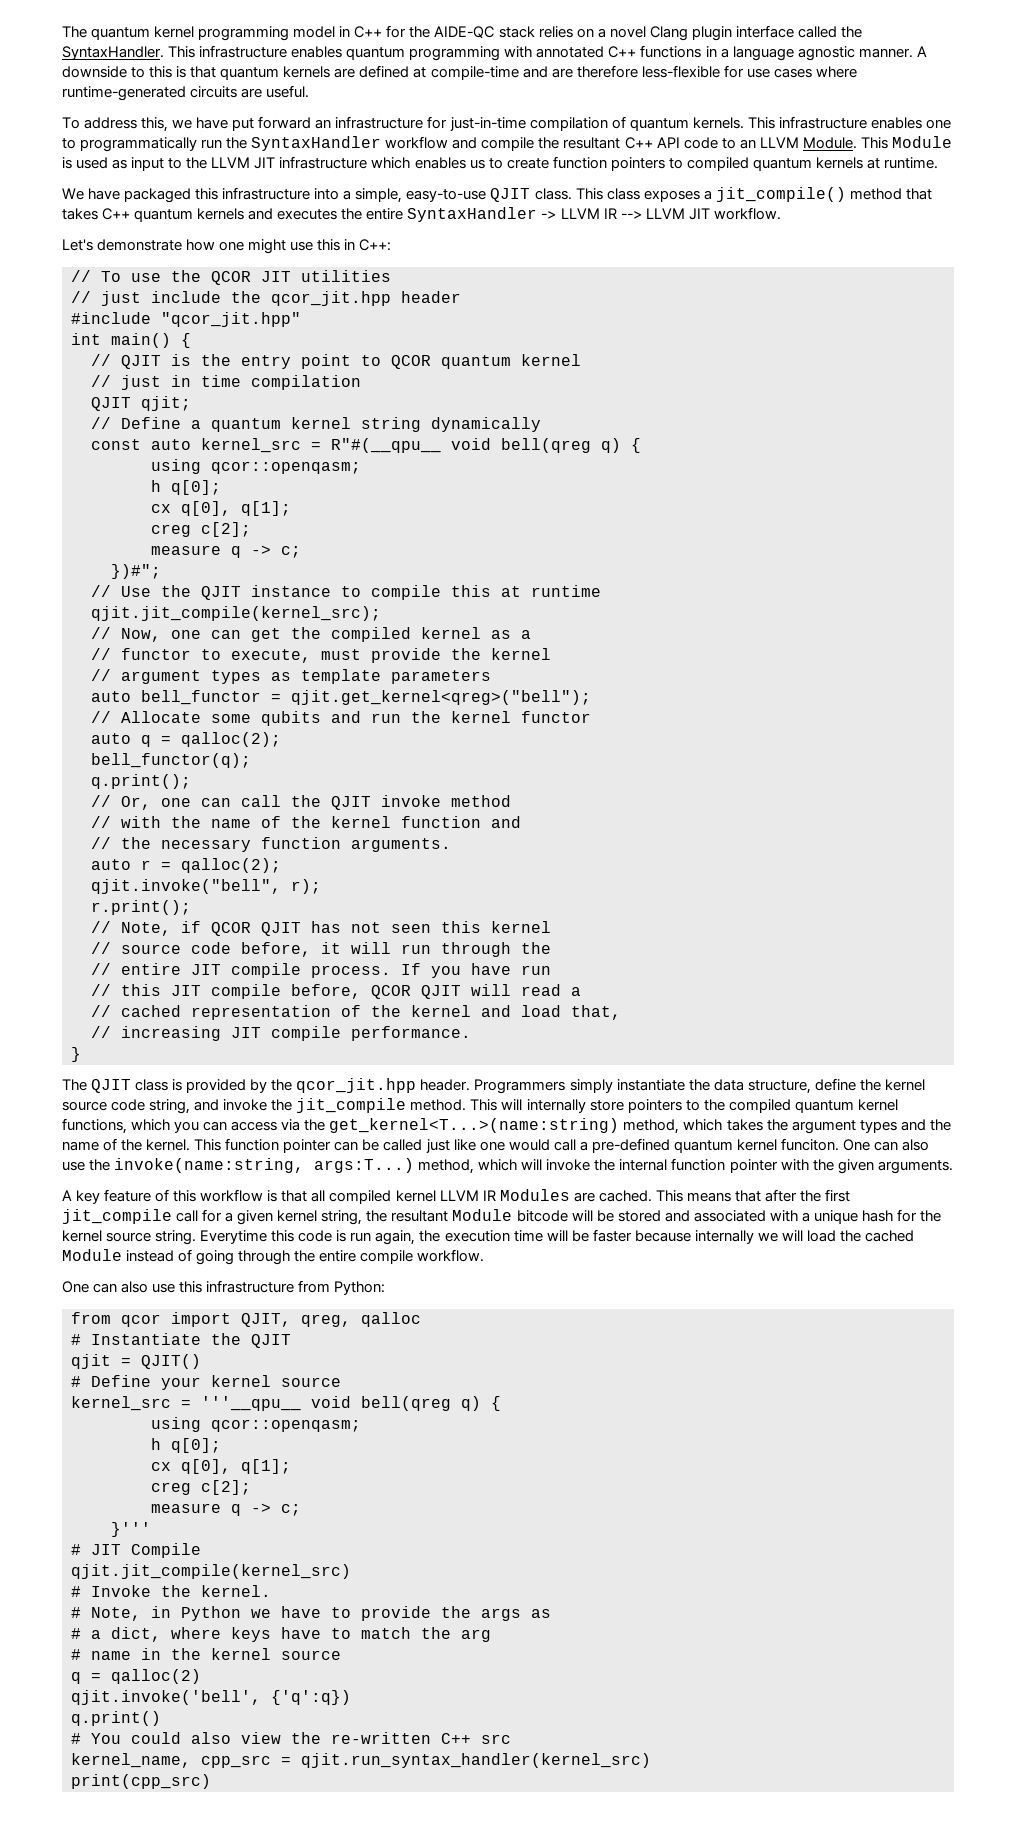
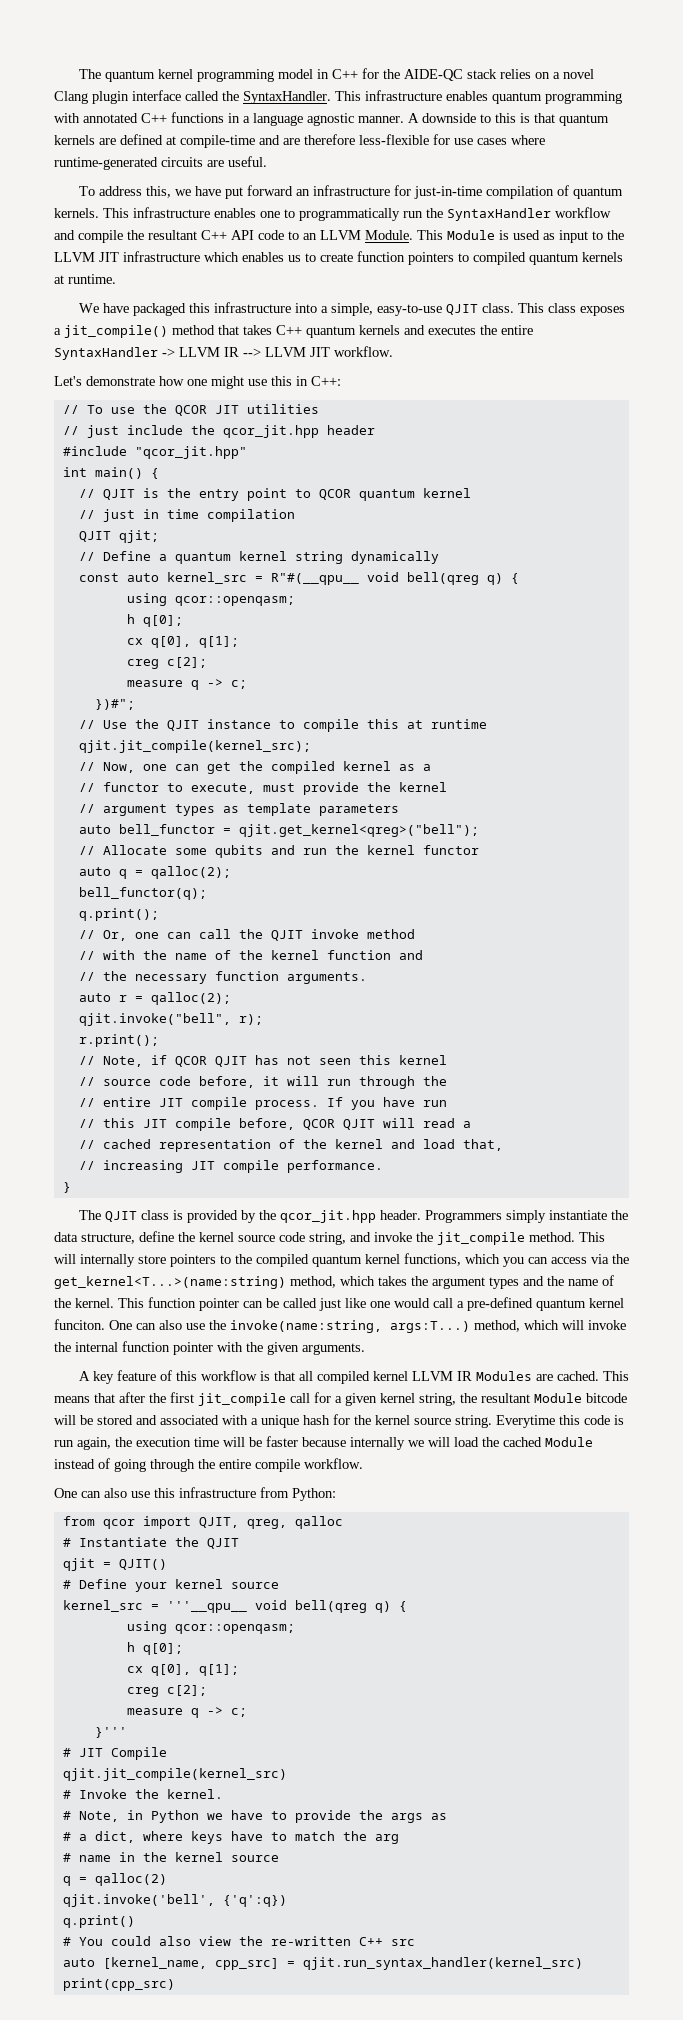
[71,1753,271,1768] kernel_name, cpp_src -> [62,1957,279,1970] auto [kernel_name, cpp_src]

